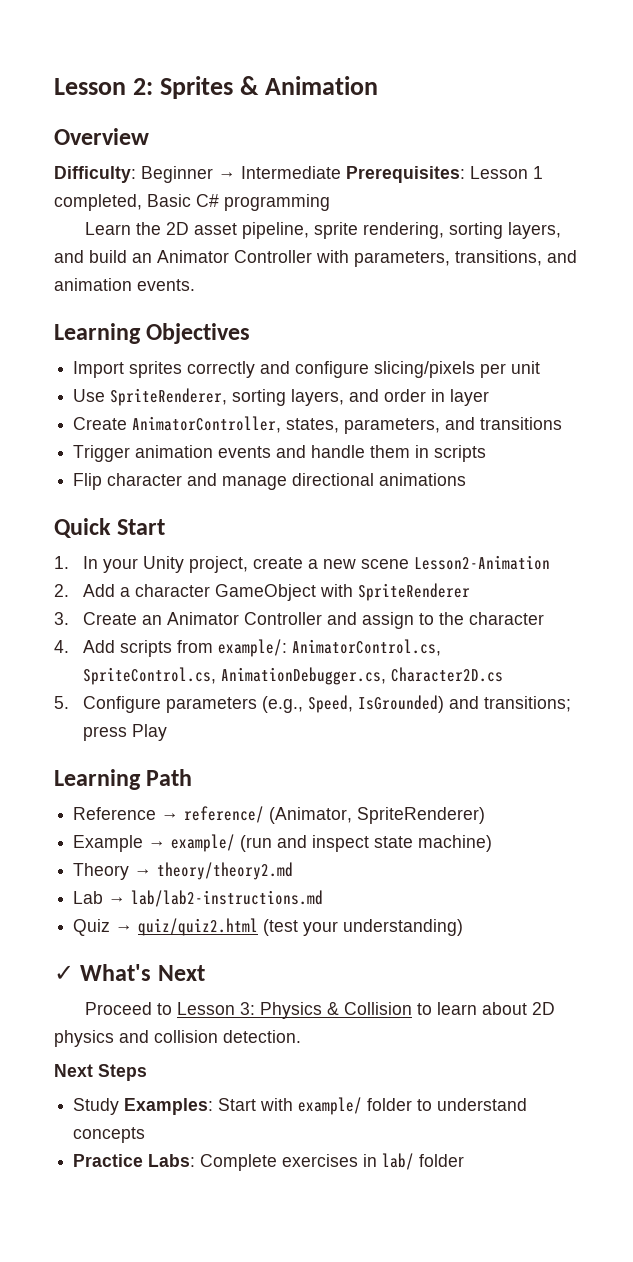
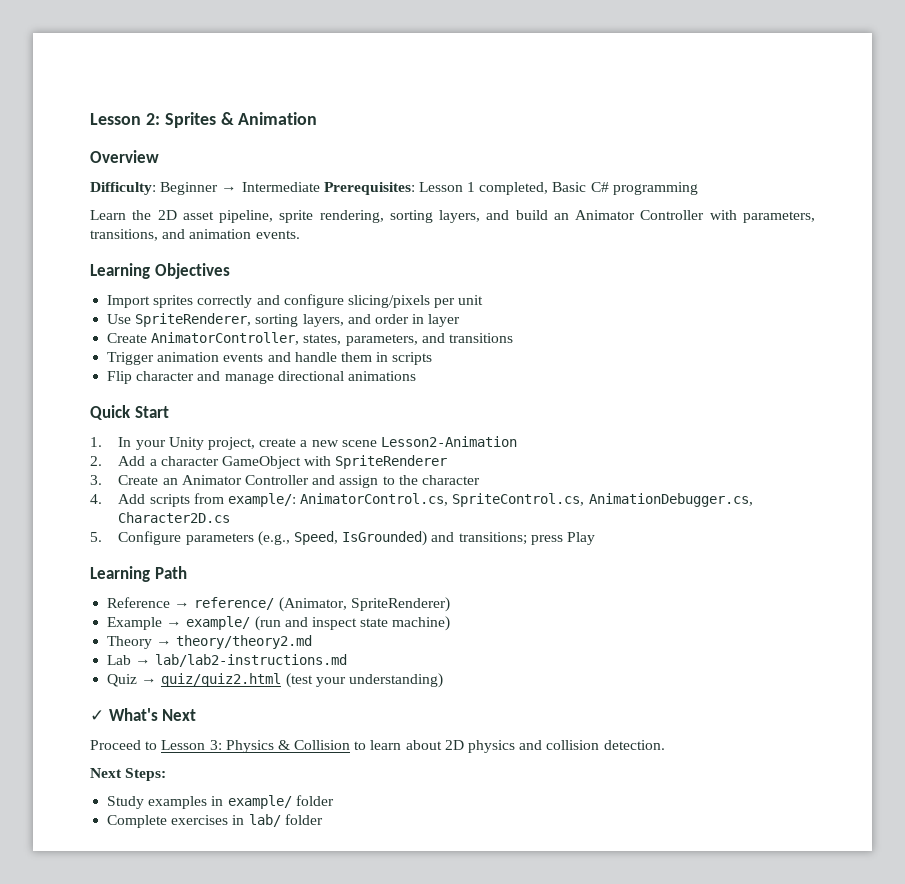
[98,1064,147,1081] Steps -> [125,768,167,781] Steps:
[124,1098,294,1115] Examples: Start with -> [148,796,224,809] examples in
[417,1098,528,1111] [73,1127,146,1143] [73,1154,196,1167] to understand concepts // Practice Labs: -> (334, 800) //

